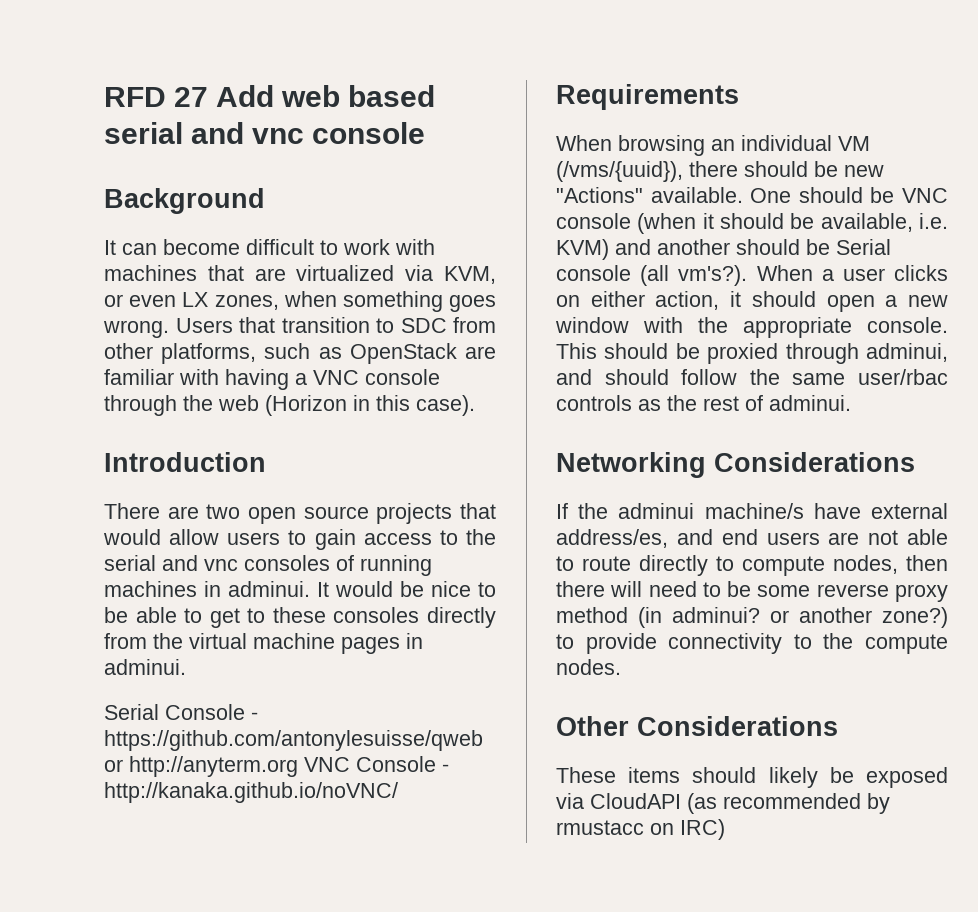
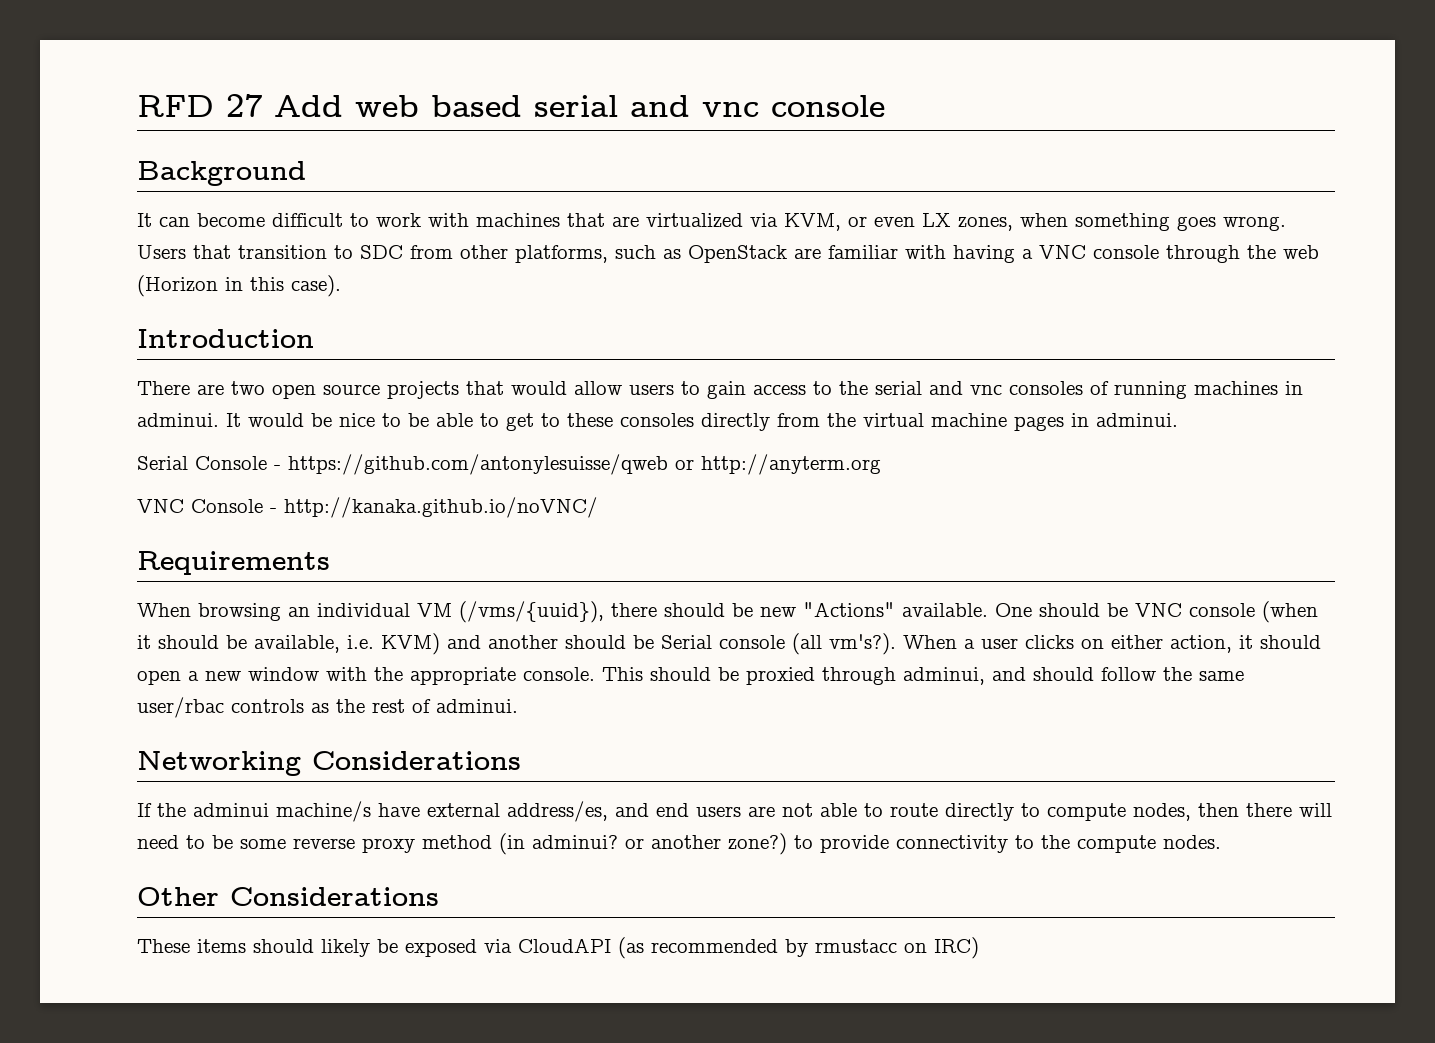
(298, 766) none -> (881, 464) //

